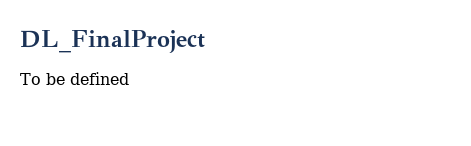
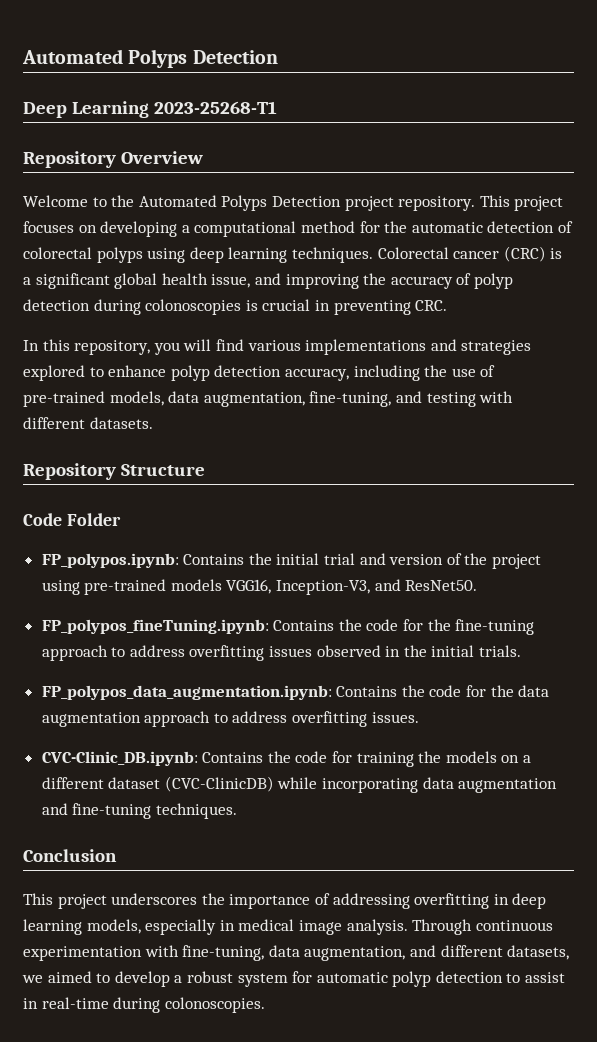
[20,30,205,53] [20,72,129,85] DL_FinalProject // To be defined -> [22,49,278,68] [23,101,277,118] [23,151,203,168] [23,195,564,211] [23,221,573,237] [23,246,563,263] [23,273,513,289] [23,299,448,315] [23,339,532,355] [23,365,496,381] [23,391,514,407] [23,417,153,429] [23,463,205,480] [23,513,121,526] [41,553,542,569] [41,579,478,595] [41,619,535,635] [41,645,522,661] [41,685,550,700] [41,711,419,727] [41,751,532,767] [41,776,558,793] [41,803,237,819] [23,849,117,862] [23,893,547,909] [23,919,553,935] [23,945,570,961] [22,971,566,987] [23,997,265,1013] Automated Polyps Detection // Deep Learning 2023-25268-T1 // Repository Overview // Welcome to the Automated Polyps Detection project repository. This project focuses on developing a computational method for the automatic detection of colorectal polyps using deep learning techniques. Colorectal cancer (CRC) is a significant global health issue, and improving the accuracy of polyp detection during colonoscopies is crucial in preventing CRC. // In this repository, you will find various implementations and strategies explored to enhance polyp detection accuracy, including the use of pre-trained models, data augmentation, fine-tuning, and testing with different datasets. // Repository Structure // Code Folder // FP_polypos.ipynb: Contains the initial trial and version of the project using pre-trained models VGG16, Inception-V3, and ResNet50. // FP_polypos_fineTuning.ipynb: Contains the code for the fine-tuning approach to address overfitting issues observed in the initial trials. // FP_polypos_data_augmentation.ipynb: Contains the code for the data augmentation approach to address overfitting issues. // CVC-Clinic_DB.ipynb: Contains the code for training the models on a different dataset (CVC-ClinicDB) while incorporating data augmentation and fine-tuning techniques. // Conclusion // This project underscores the importance of addressing overfitting in deep learning models, especially in medical image analysis. Through continuous experimentation with fine-tuning, data augmentation, and different datasets, we aimed to develop a robust system for automatic polyp detection to assist in real-time during colonoscopies.

